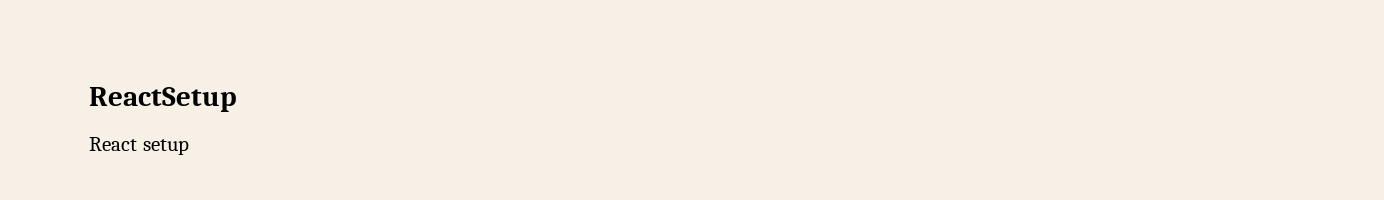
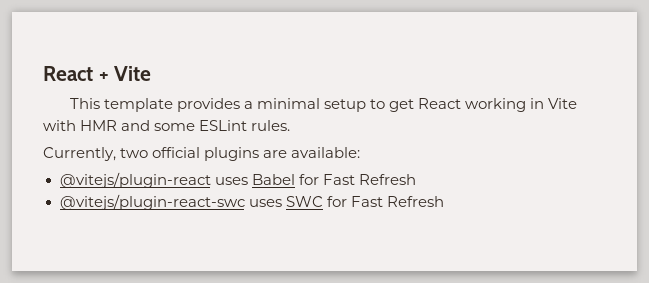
[89,87,237,112] [89,137,189,155] ReactSetup // React setup -> [43,66,152,81] [69,98,578,112] [43,120,291,131] [43,147,361,161] [59,172,416,188] [59,194,444,210] React + Vite // This template provides a minimal setup to get React working in Vite with HMR and some ESLint rules. // Currently, two official plugins are available: // @vitejs/plugin-react uses Babel for Fast Refresh // @vitejs/plugin-react-swc uses SWC for Fast Refresh

